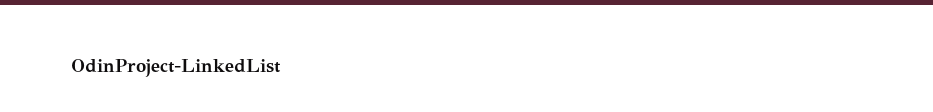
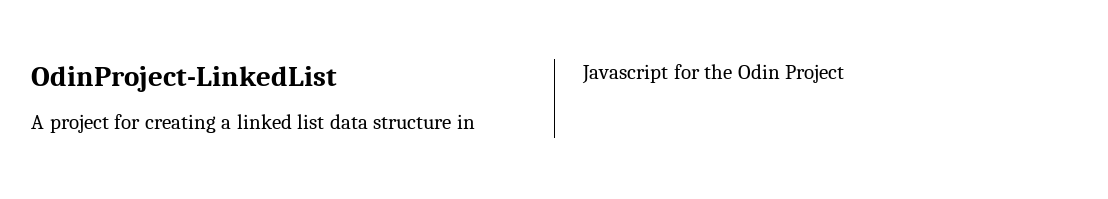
(281, 68) none -> [31,114,475,133] [582,64,845,84] // A project for creating a linked list data structure in Javascript for the Odin Project

